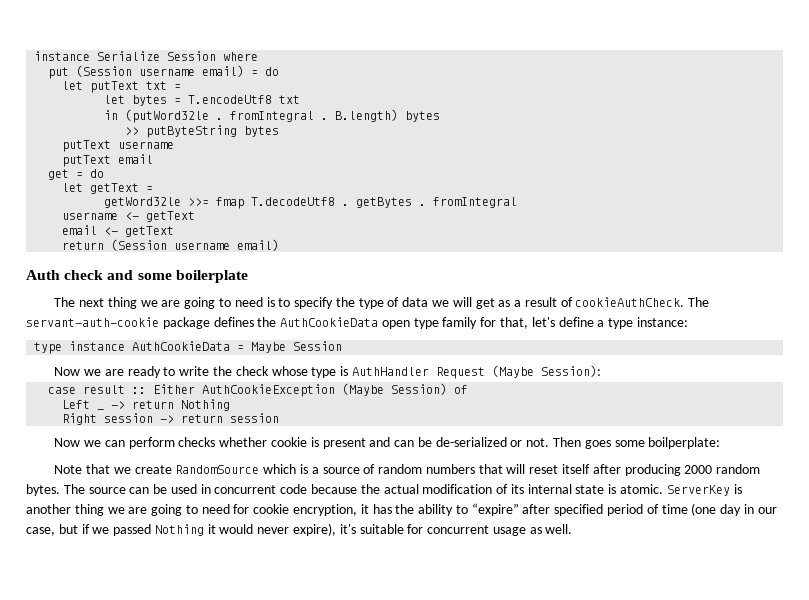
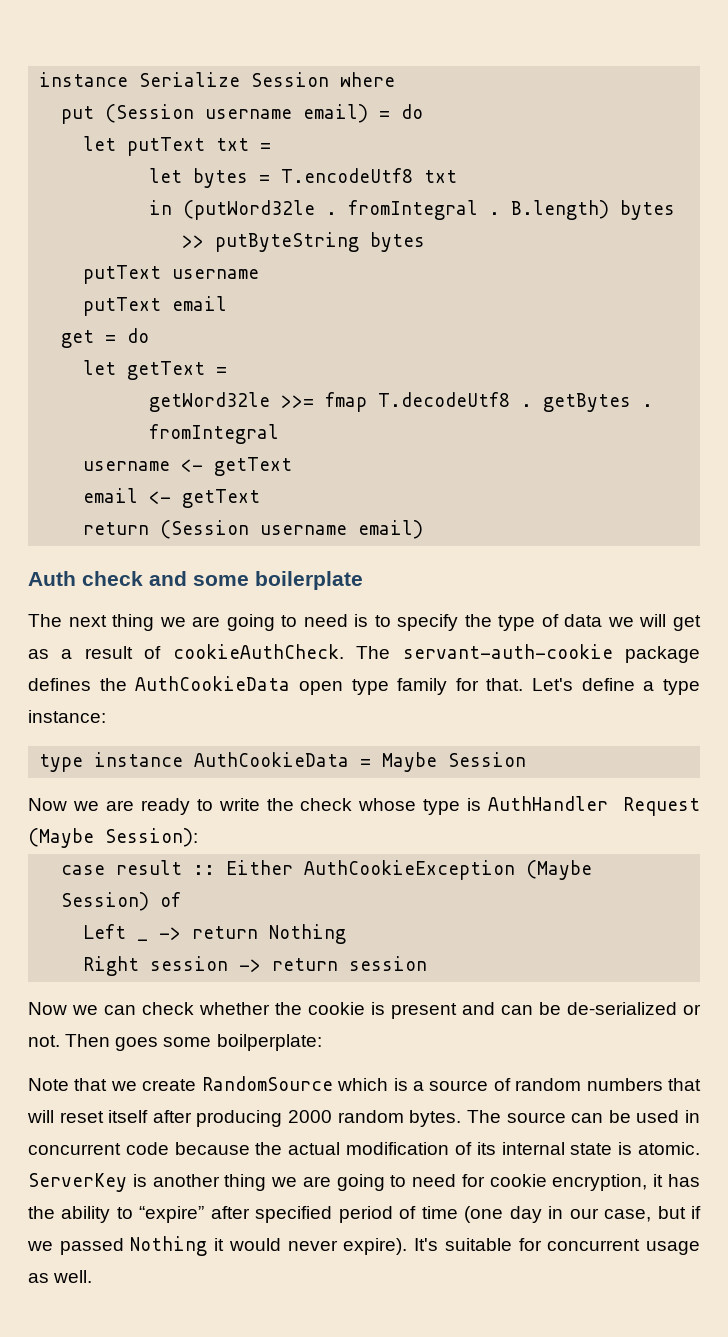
[500,317,555,329] that, let's -> [486,678,574,691] that. Let's
[128,437,268,449] perform checks whether -> [142,1002,302,1015] check whether the
[293,523,356,536] expire), it's -> [343,1238,439,1255] expire). It's

